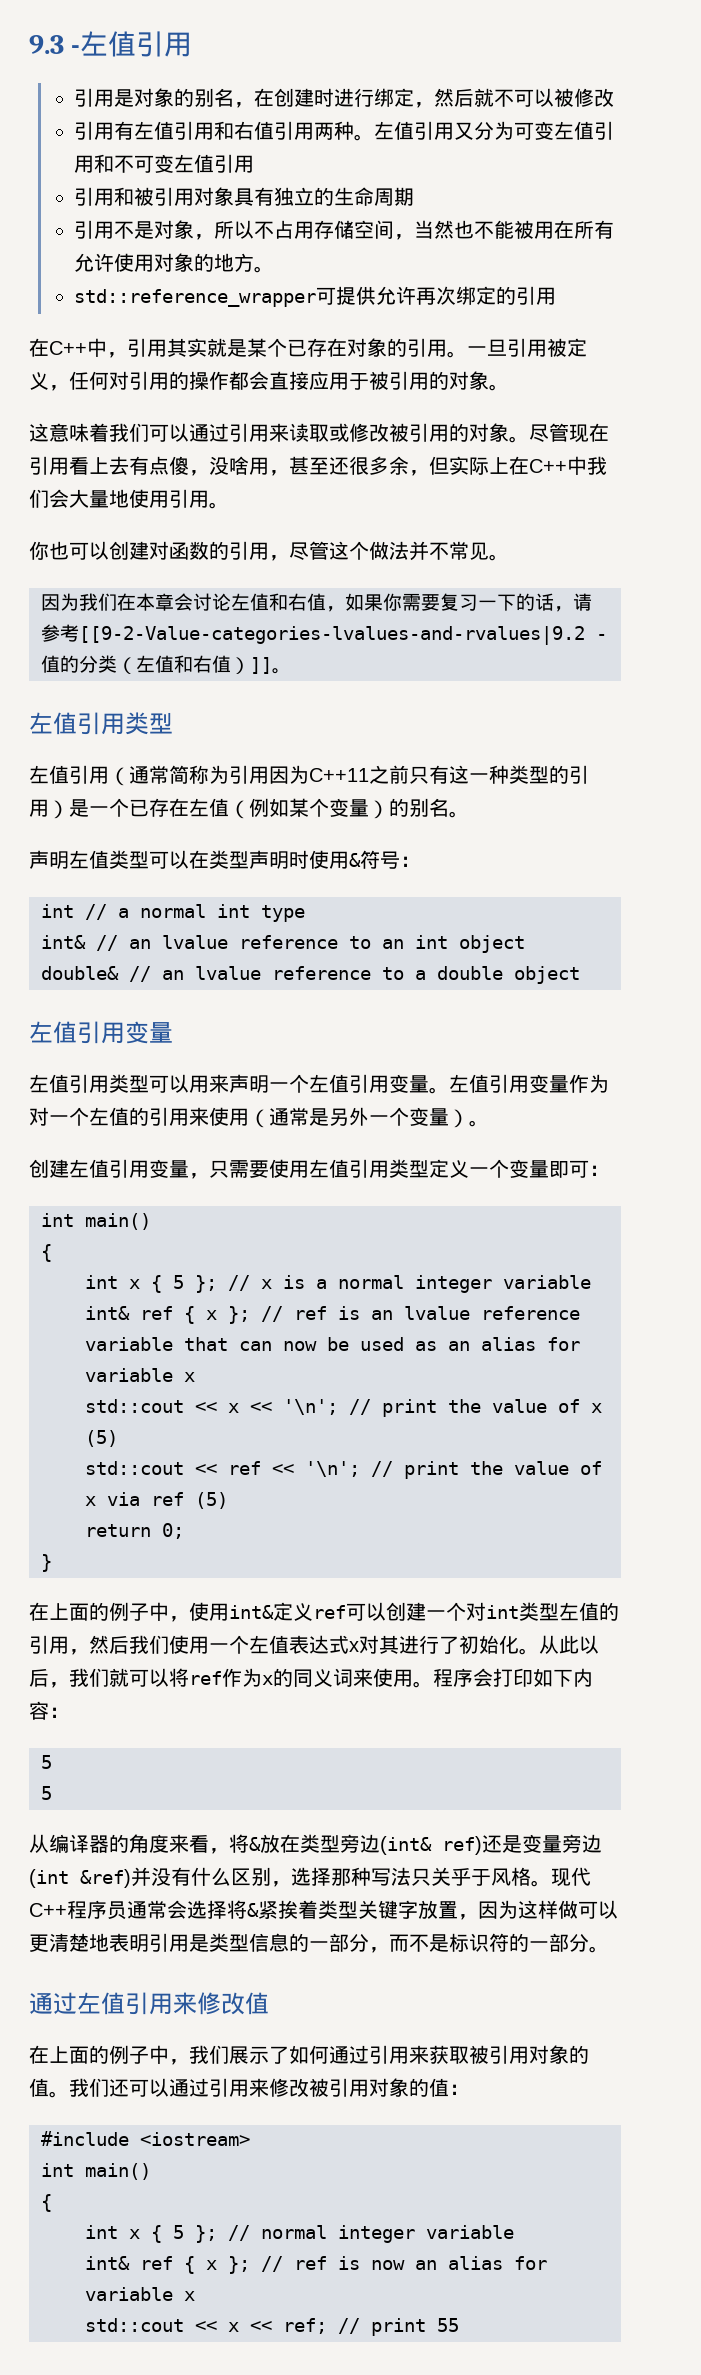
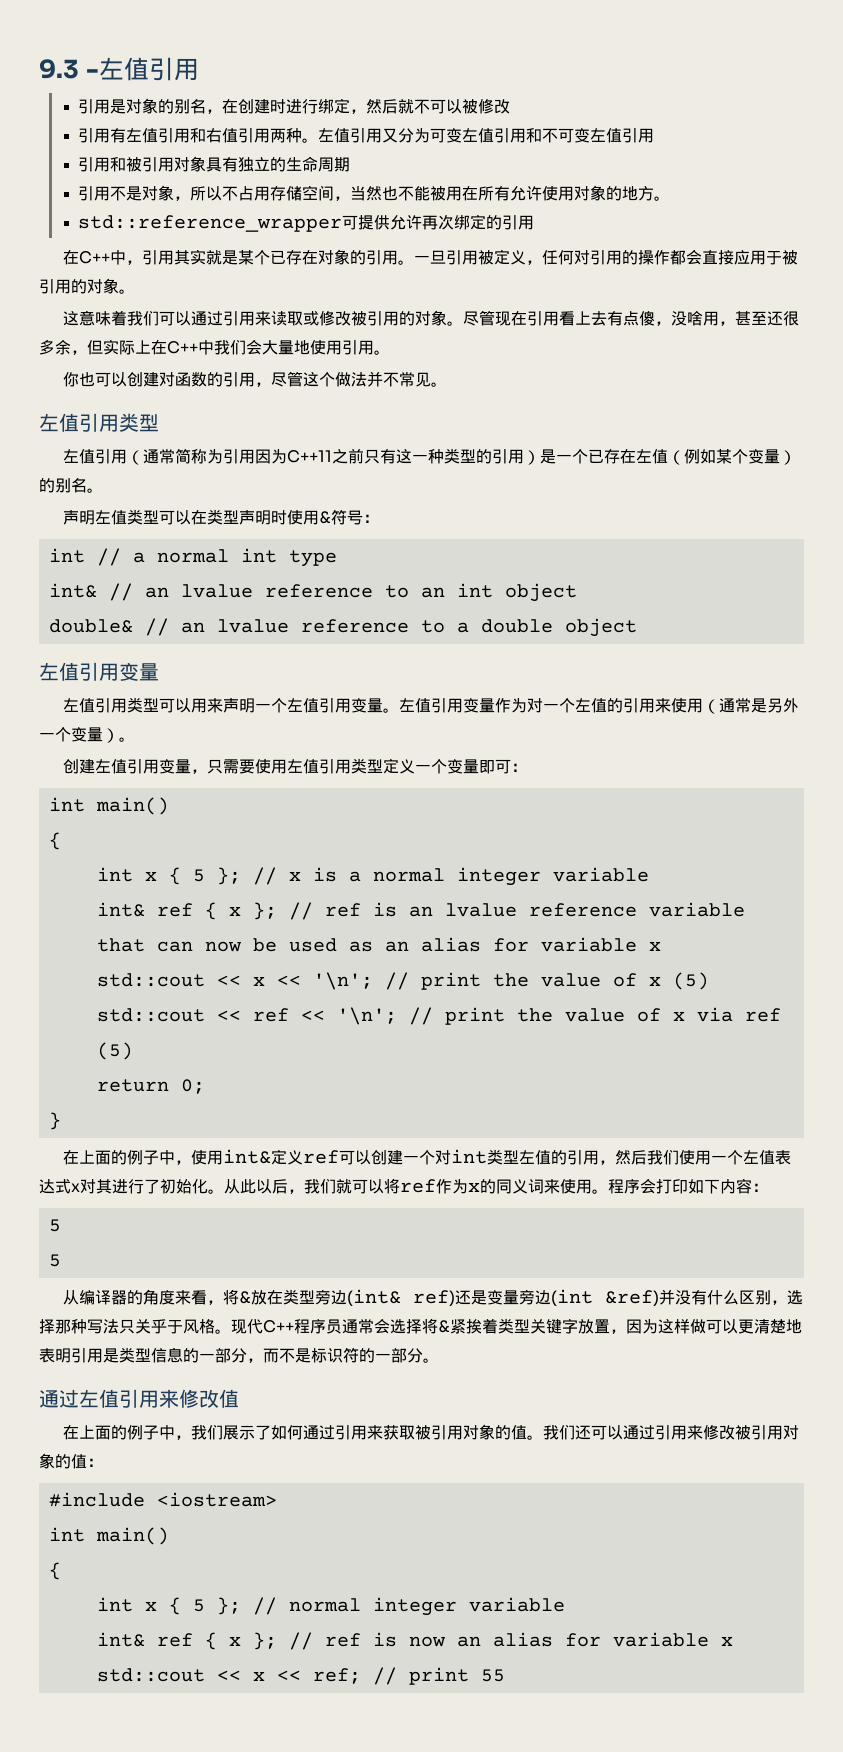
[41,593,592,612] [41,624,607,645] [41,655,291,674] // 因为我们在本章会讨论左值和右值，如果你需要复习一下的话，请参考[[9-2-Value-categories-lvalues-and-rvalues|9.2 -值的分类（左值和右值）]]。 -> (448, 384) none

